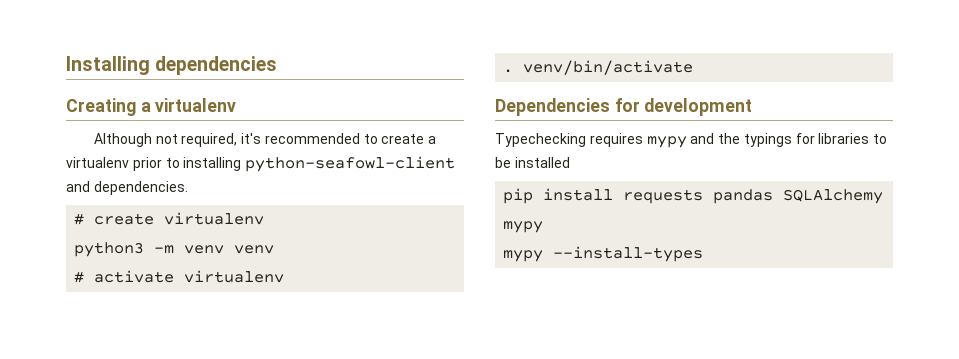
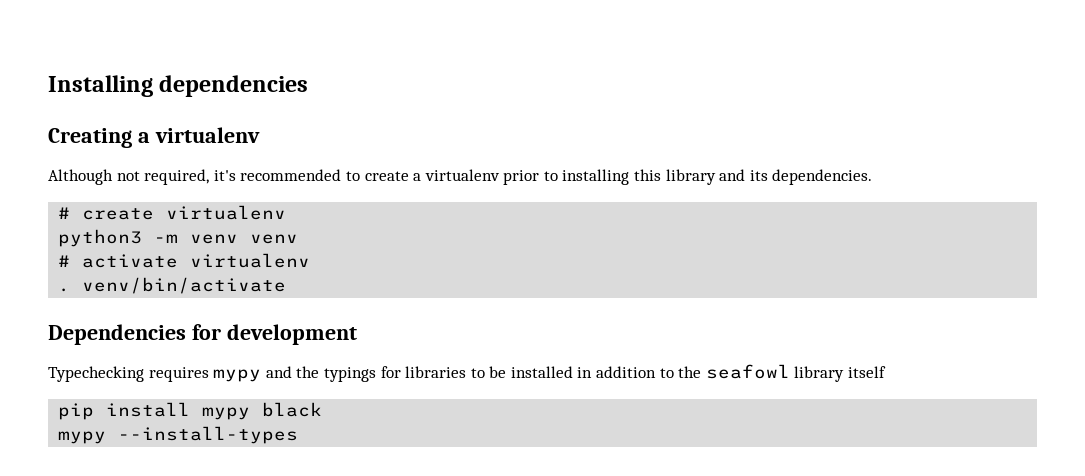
[245,156,456,172] [66,181,90,192] python-seafowl-client and -> [634,169,768,185] this library and its
(570, 162) none -> [577,364,887,382] in addition to the seafowl library itself
[623,189,884,204] [503,221,544,233] requests pandas SQLAlchemy mypy -> [202,402,323,420] mypy black

